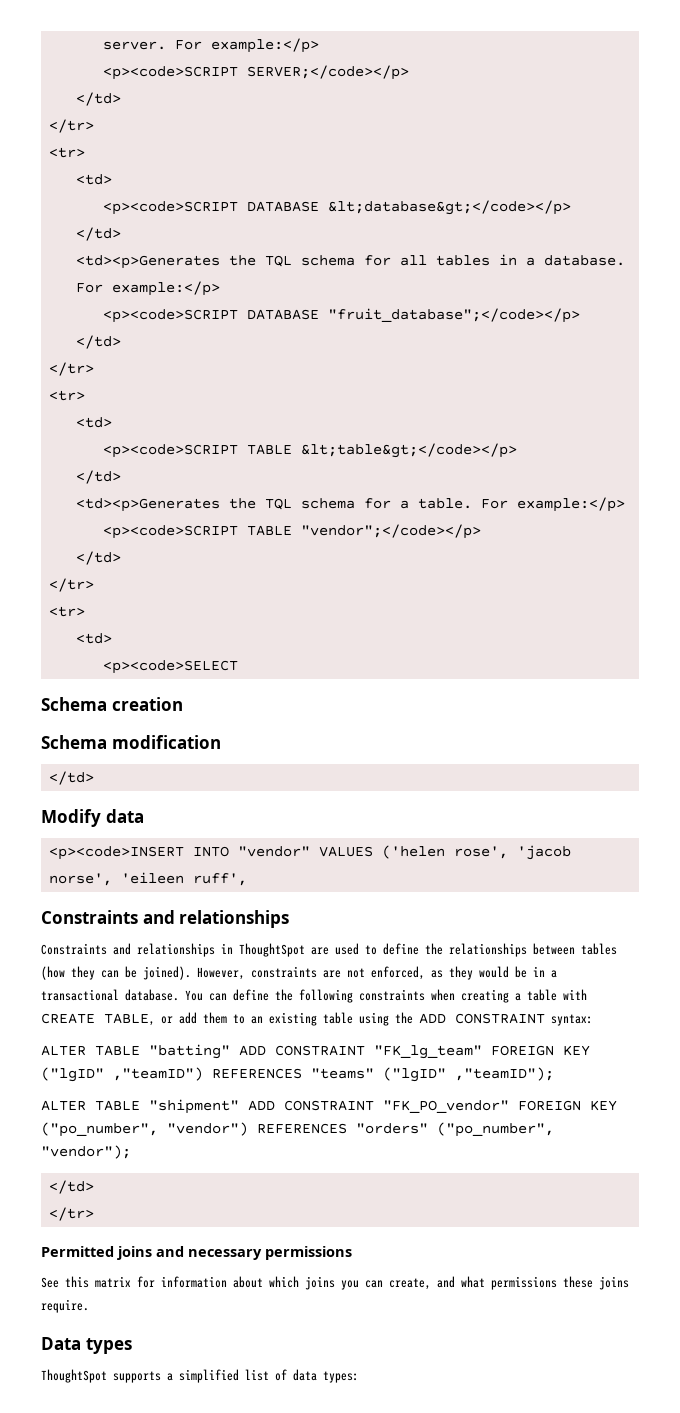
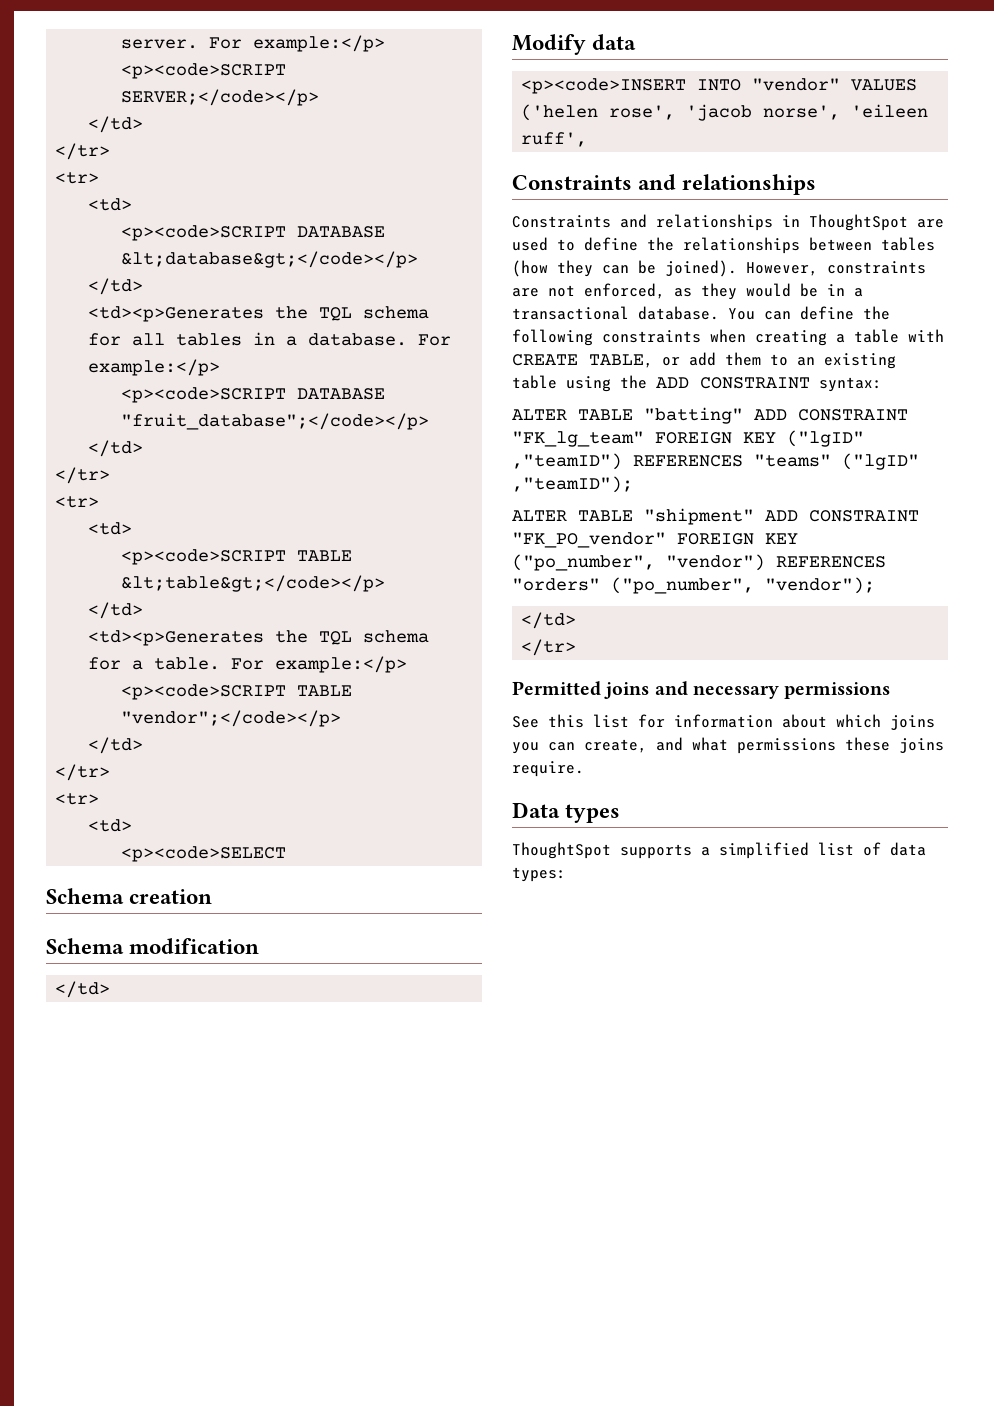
[95,1276,131,1288] matrix -> [593,714,629,728] list

